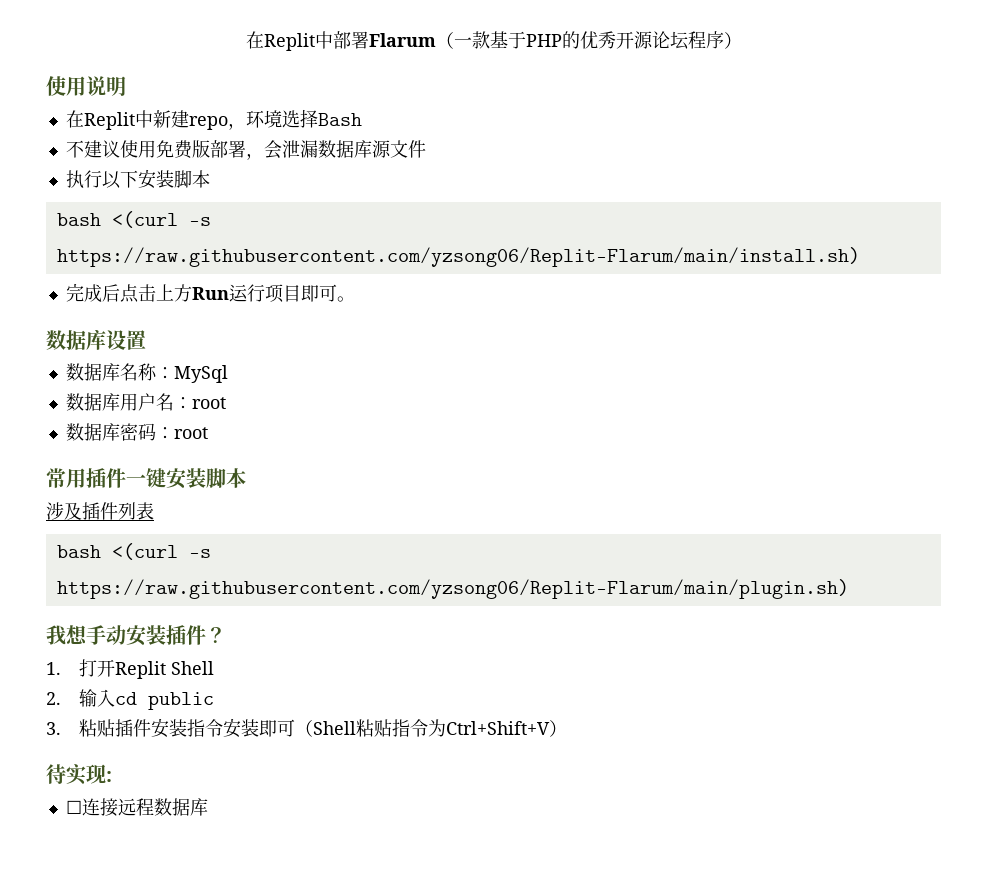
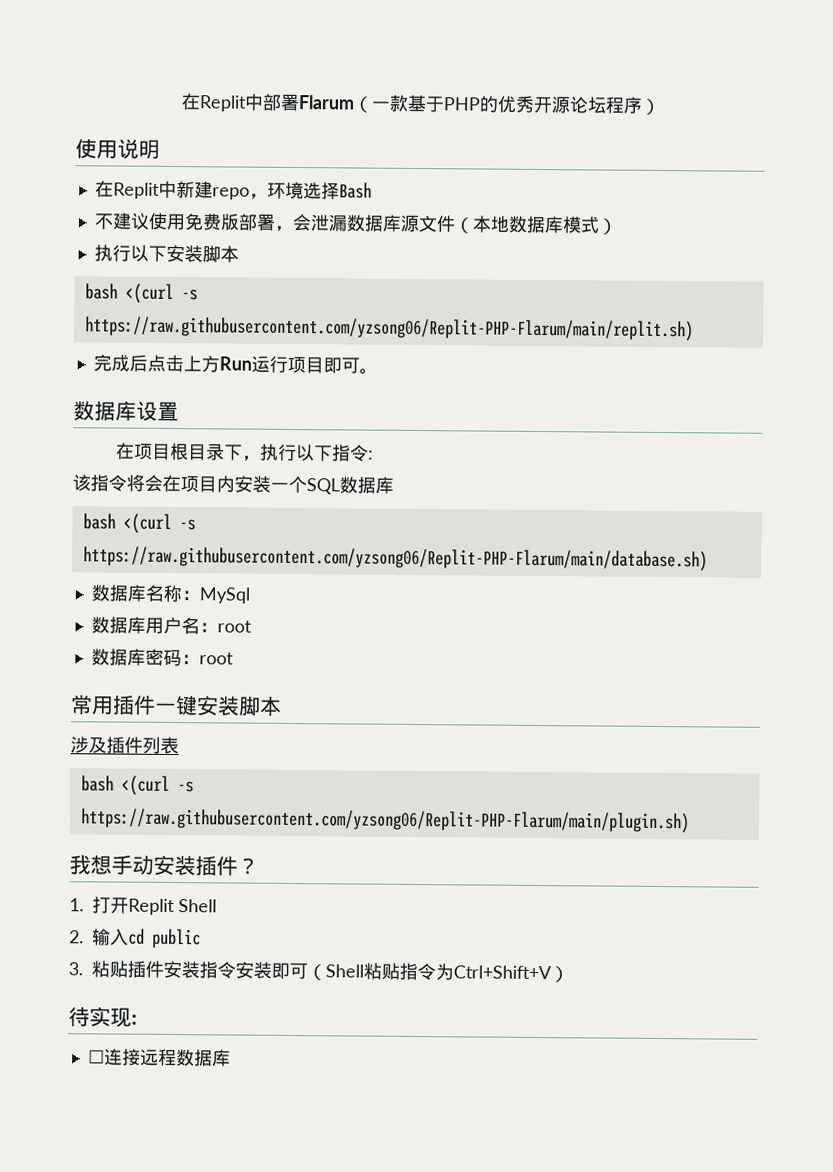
(426, 149) none -> [453,215,618,235] （本地数据库模式）
[56,247,860,267] https://raw.githubusercontent.com/yzsong06/Replit-Flarum/main/install.sh) -> [84,316,694,342] https://raw.githubusercontent.com/yzsong06/Replit-PHP-Flarum/main/replit.sh)
(146, 340) none -> [116,442,375,462] [72,474,394,495] [82,513,196,534] [82,546,708,572] // 在项目根目录下，执行以下指令: // 该指令将会在项目内安装一个SQL数据库 // bash <(curl -s https://raw.githubusercontent.com/yzsong06/Replit-PHP-Flarum/main/database.sh)
[56,579,849,599] https://raw.githubusercontent.com/yzsong06/Replit-Flarum/main/plugin.sh) -> [80,808,690,834] https://raw.githubusercontent.com/yzsong06/Replit-PHP-Flarum/main/plugin.sh)

